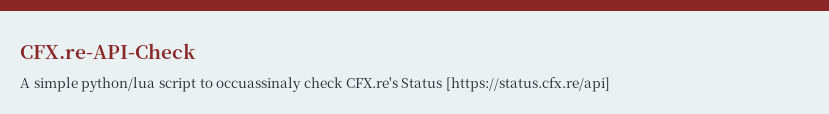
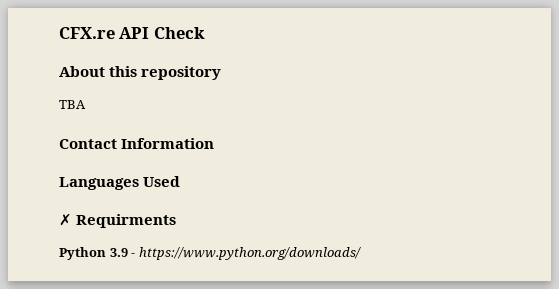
[20,43,196,59] [20,77,610,92] CFX.re-API-Check // A simple python/lua script to occuassinaly check CFX.re's Status [https://status.cfx.re/api] -> [59,27,205,39] [59,66,222,80] [59,100,86,109] [59,138,215,149] [59,176,181,190] [59,214,177,228] [59,247,361,260] CFX.re API Check // About this repository // TBA // Contact Information // Languages Used // ✗ Requirments // Python 3.9 - https://www.python.org/downloads/

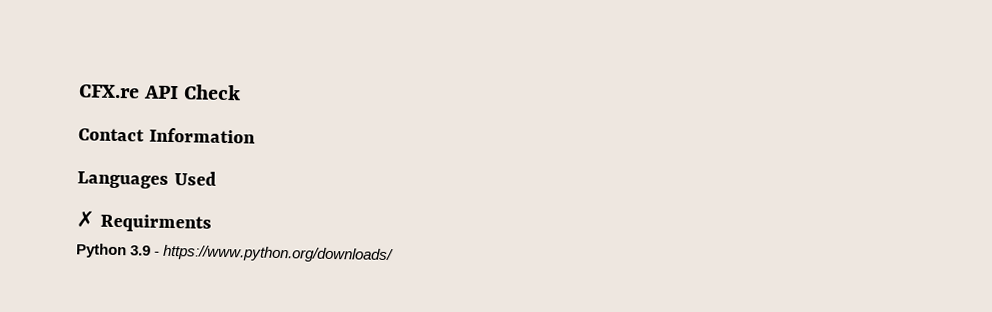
[59,66,222,80] [59,100,86,109] // About this repository // TBA -> (242, 92) none

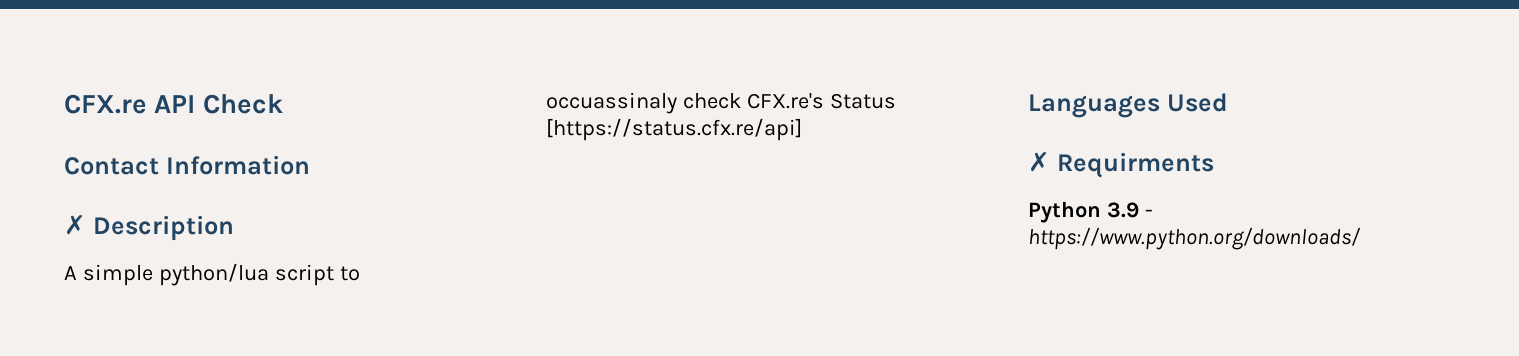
(256, 135) none -> [64,214,234,241] [64,263,360,286] [546,92,896,114] [546,118,802,141] // ✗ Description // A simple python/lua script to occuassinaly check CFX.re's Status [https://status.cfx.re/api]

